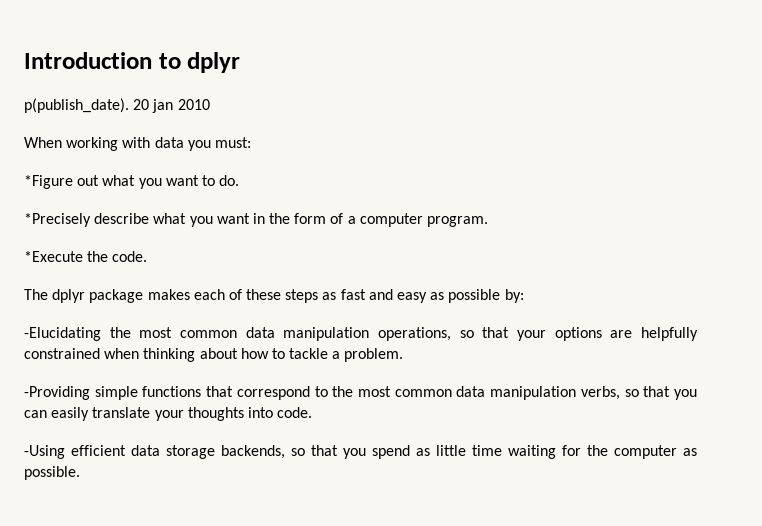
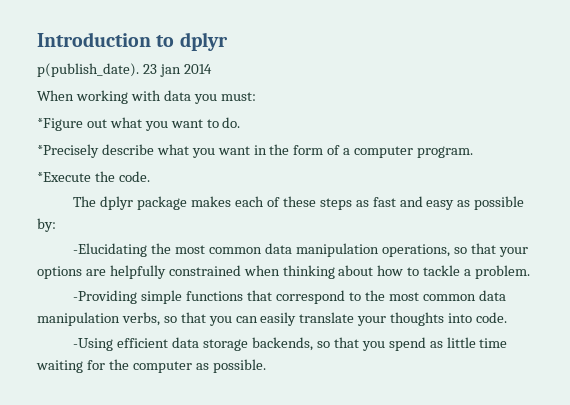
[133,99,210,113] 20 jan 2010 -> [142,64,212,77] 23 jan 2014

